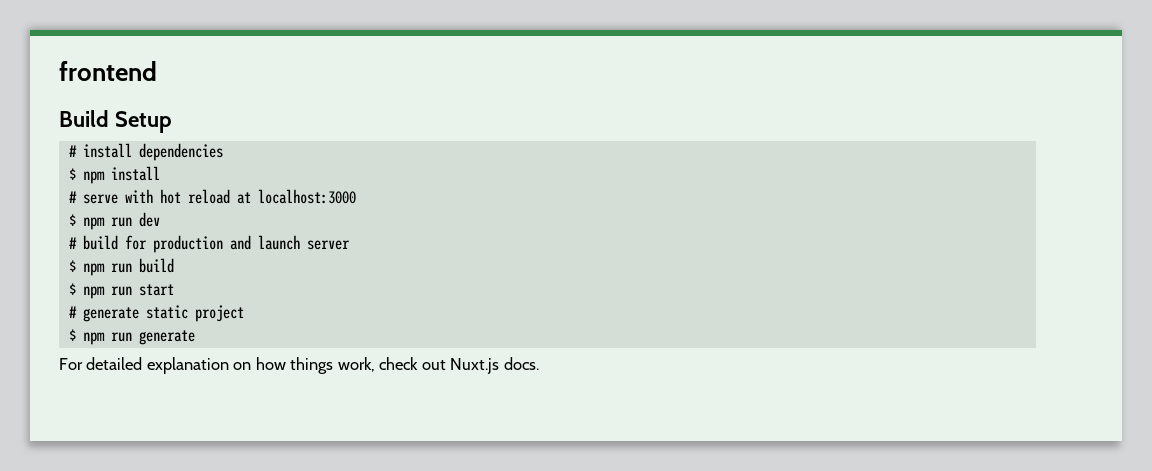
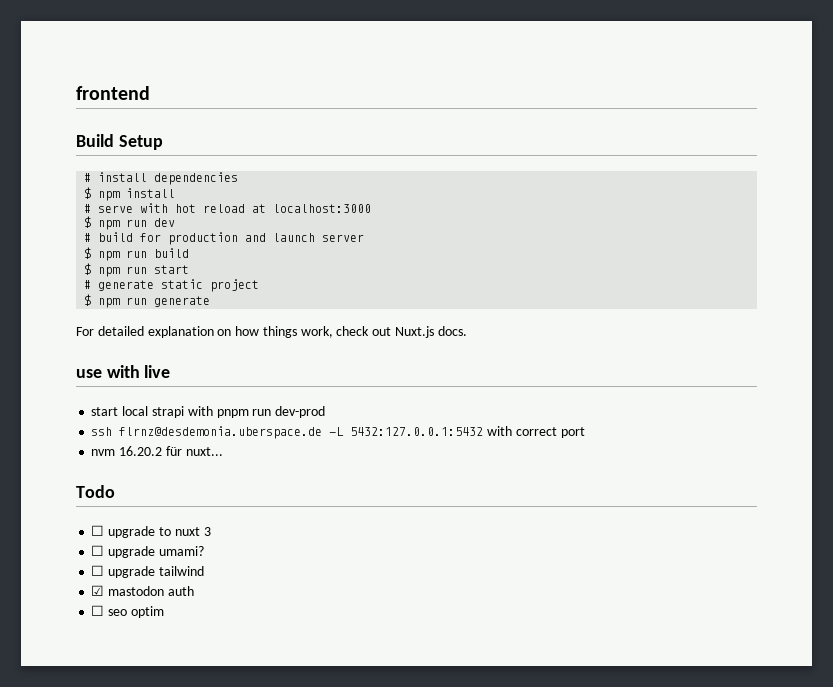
(539, 363) none -> [76,365,171,378] [91,406,326,418] [91,426,585,439] [91,446,223,456] [76,485,115,498] [91,525,211,538] [91,545,204,558] [91,565,204,578] [91,585,194,596] [91,605,164,618] // use with live // start local strapi with pnpm run dev-prod // ssh flrnz@desdemonia.uberspace.de -L 5432:127.0.0.1:5432 with correct port // nvm 16.20.2 für nuxt... // Todo // ☐ upgrade to nuxt 3 // ☐ upgrade umami? // ☐ upgrade tailwind // ☑ mastodon auth // ☐ seo optim

